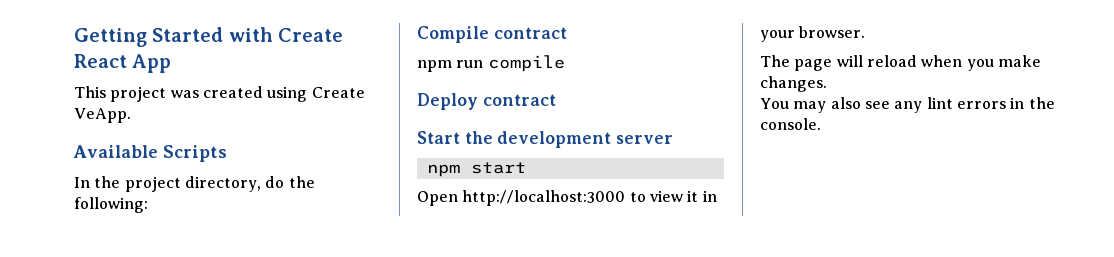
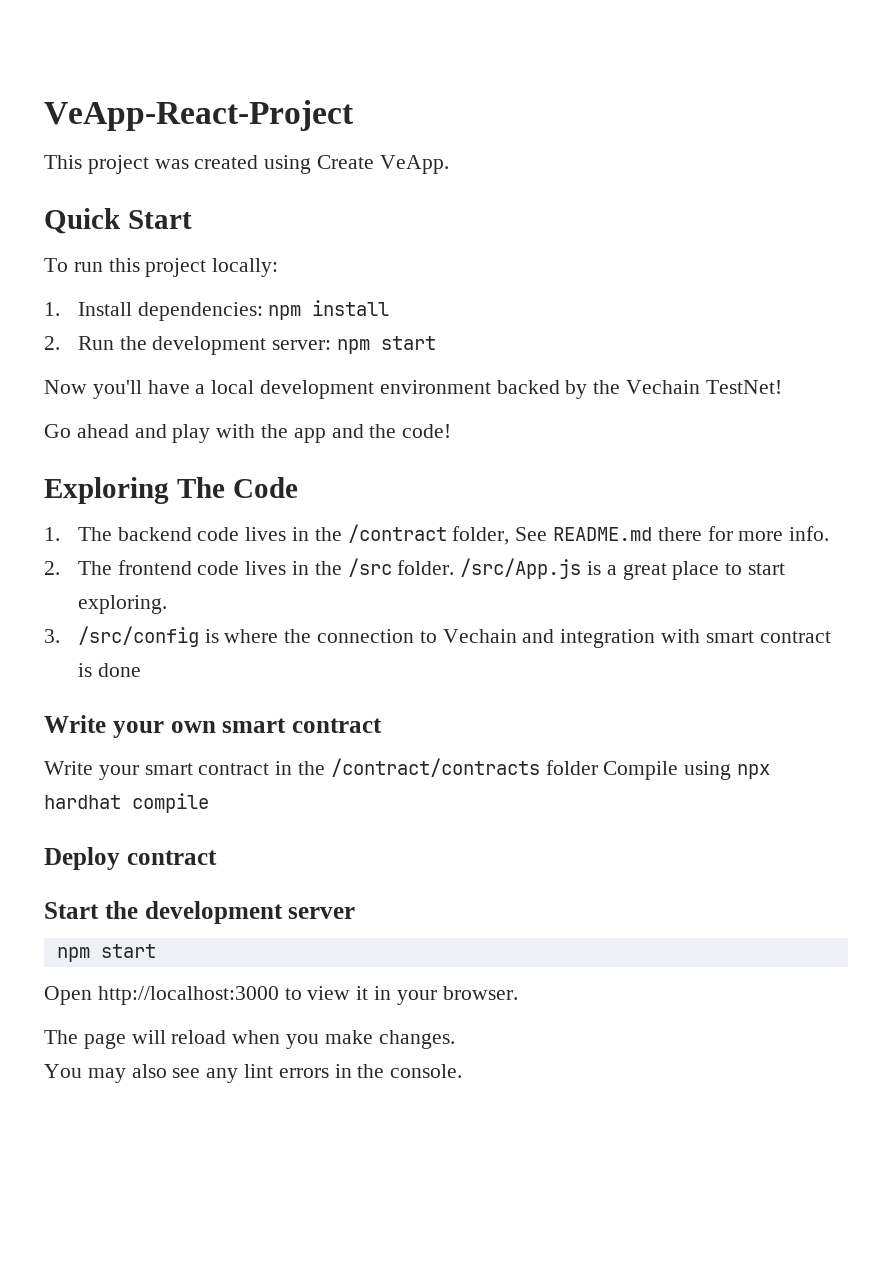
[74,27,344,47] [74,54,172,73] Getting Started with Create React App -> [44,100,354,131] VeApp-React-Project
[73,145,227,162] [74,176,315,192] [74,197,148,213] [417,26,567,43] [417,60,484,72] Available Scripts // In the project directory, do the following: // Compile contract // npm run -> [44,208,192,234] [44,258,279,277] [44,300,390,321] [44,336,436,355] [44,380,782,399] [44,424,452,443] [44,477,298,504] [44,524,830,545] [44,558,785,580] [77,595,167,614] [44,626,831,648] [77,663,141,677] [44,715,382,738] [44,758,771,780] [44,795,121,809] Quick Start // To run this project locally: // 1. Install dependencies: npm install // 2. Run the development server: npm start // Now you'll have a local development environment backed by the Vechain TestNet! // Go ahead and play with the app and the code! // Exploring The Code // 1. The backend code lives in the /contract folder, See README.md there for more info. // 2. The frontend code lives in the /src folder. /src/App.js is a great place to start exploring. // 3. /src/config is where the connection to Vechain and integration with smart contract is done // Write your own smart contract // Write your smart contract in the /contract/contracts folder Compile using npx hardhat

